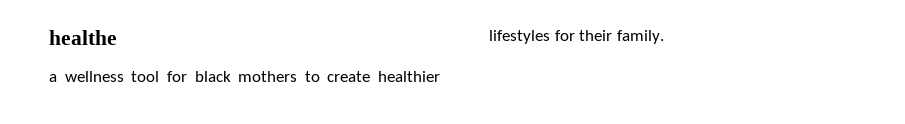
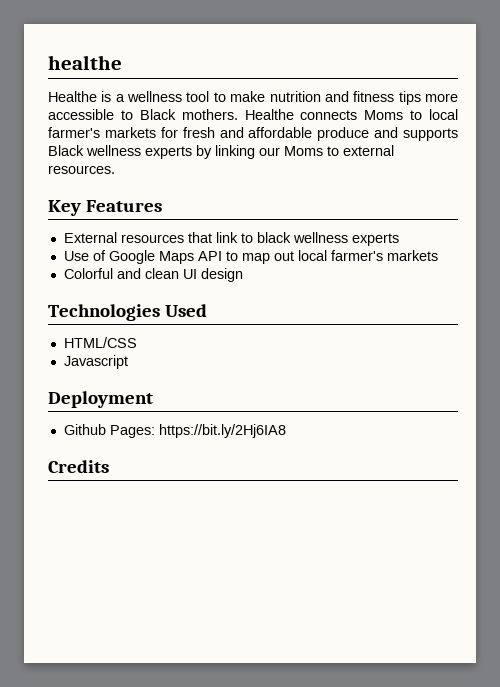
(117, 37) none -> [48,91,112,102] Healthe is
[166,71,440,82] [489,30,664,44] for black mothers to create healthier lifestyles for their family. -> [213,91,459,105] [48,109,458,120] [48,127,458,141] [48,145,394,159] [48,165,115,174] [48,200,162,216] [63,232,399,246] [63,250,438,264] [63,268,243,282] [48,304,207,321] [63,337,137,348] [63,355,128,369] [48,391,153,408] [63,424,286,438] [48,460,109,473] to make nutrition and fitness tips more accessible to Black mothers. Healthe connects Moms to local farmer's markets for fresh and affordable produce and supports Black wellness experts by linking our Moms to external resources. // Key Features // External resources that link to black wellness experts // Use of Google Maps API to map out local farmer's markets // Colorful and clean UI design // Technologies Used // HTML/CSS // Javascript // Deployment // Github Pages: https://bit.ly/2Hj6IA8 // Credits

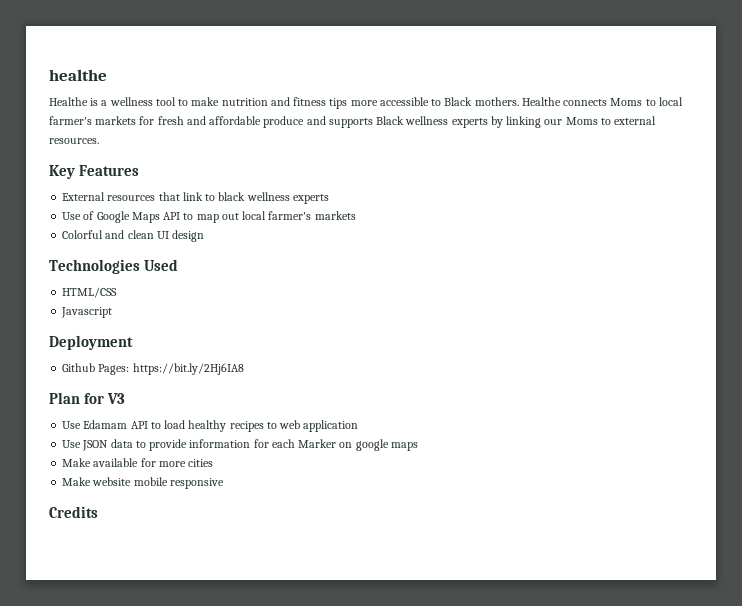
(286, 431) none -> [49,392,126,404] [62,420,359,432] [62,439,418,451] [62,458,214,467] [62,477,224,489] // Plan for V3 // Use Edamam API to load healthy recipes to web application // Use JSON data to provide information for each Marker on google maps // Make available for more cities // Make website mobile responsive

